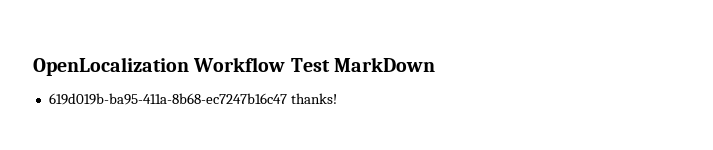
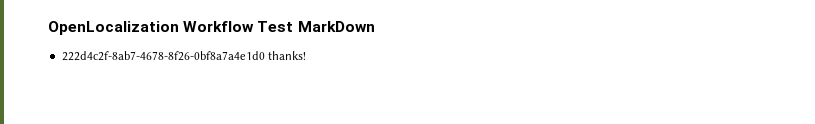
[48,93,287,105] 619d019b-ba95-411a-8b68-ec7247b16c47 -> [61,51,265,61] 222d4c2f-8ab7-4678-8f26-0bf8a7a4e1d0

